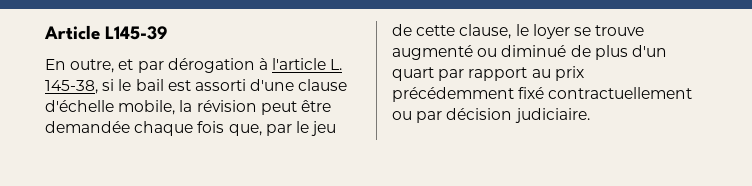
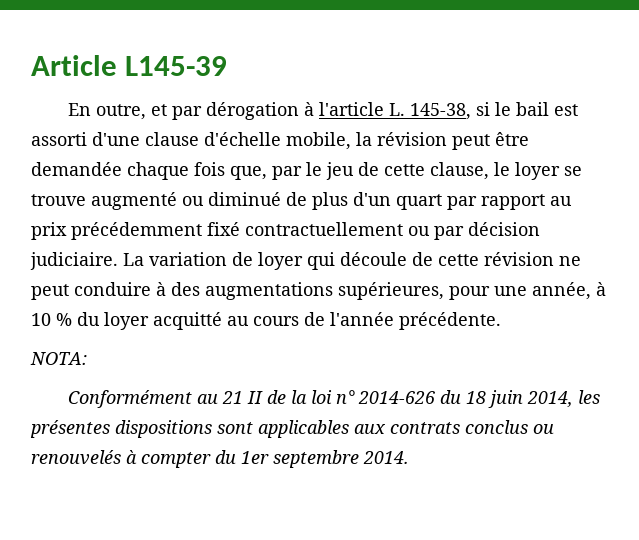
(590, 115) none -> [123,252,581,270] [31,282,606,300] [31,312,501,330] [30,352,87,365] [67,390,600,408] [30,420,554,438] [31,450,409,468] La variation de loyer qui découle de cette révision ne peut conduire à des augmentations supérieures, pour une année, à 10 % du loyer acquitté au cours de l'année précédente. // NOTA: // Conformément au 21 II de la loi n° 2014-626 du 18 juin 2014, les présentes dispositions sont applicables aux contrats conclus ou renouvelés à compter du 1er septembre 2014.

